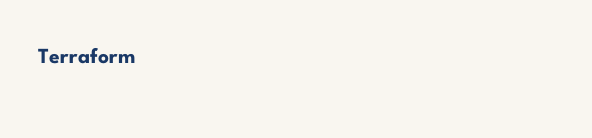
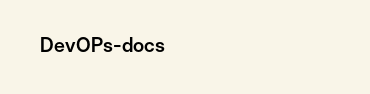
[38,47,135,64] Terraform -> [40,37,165,52] DevOPs-docs

